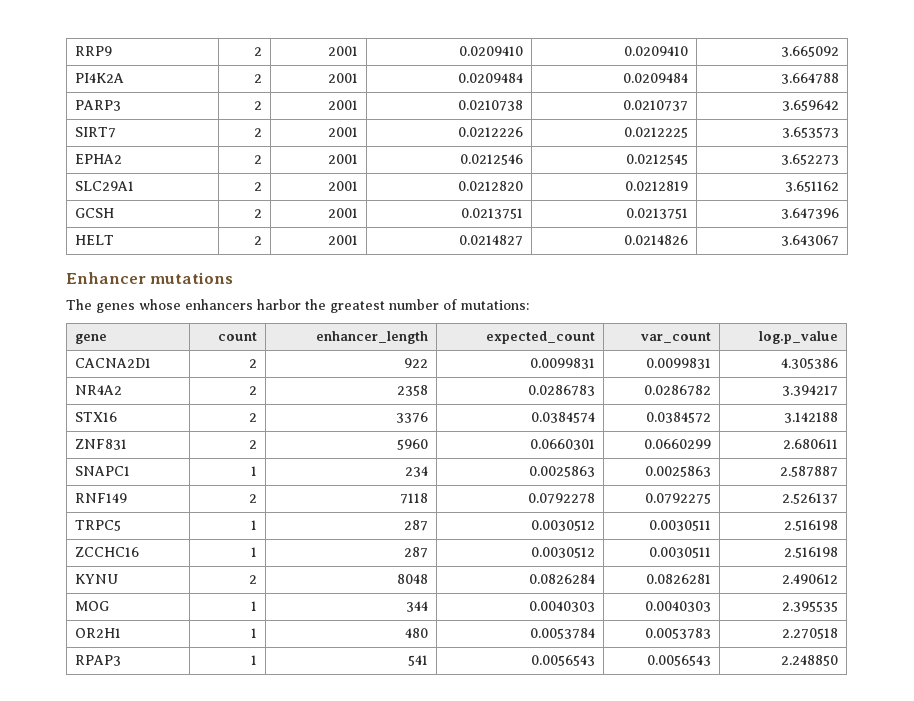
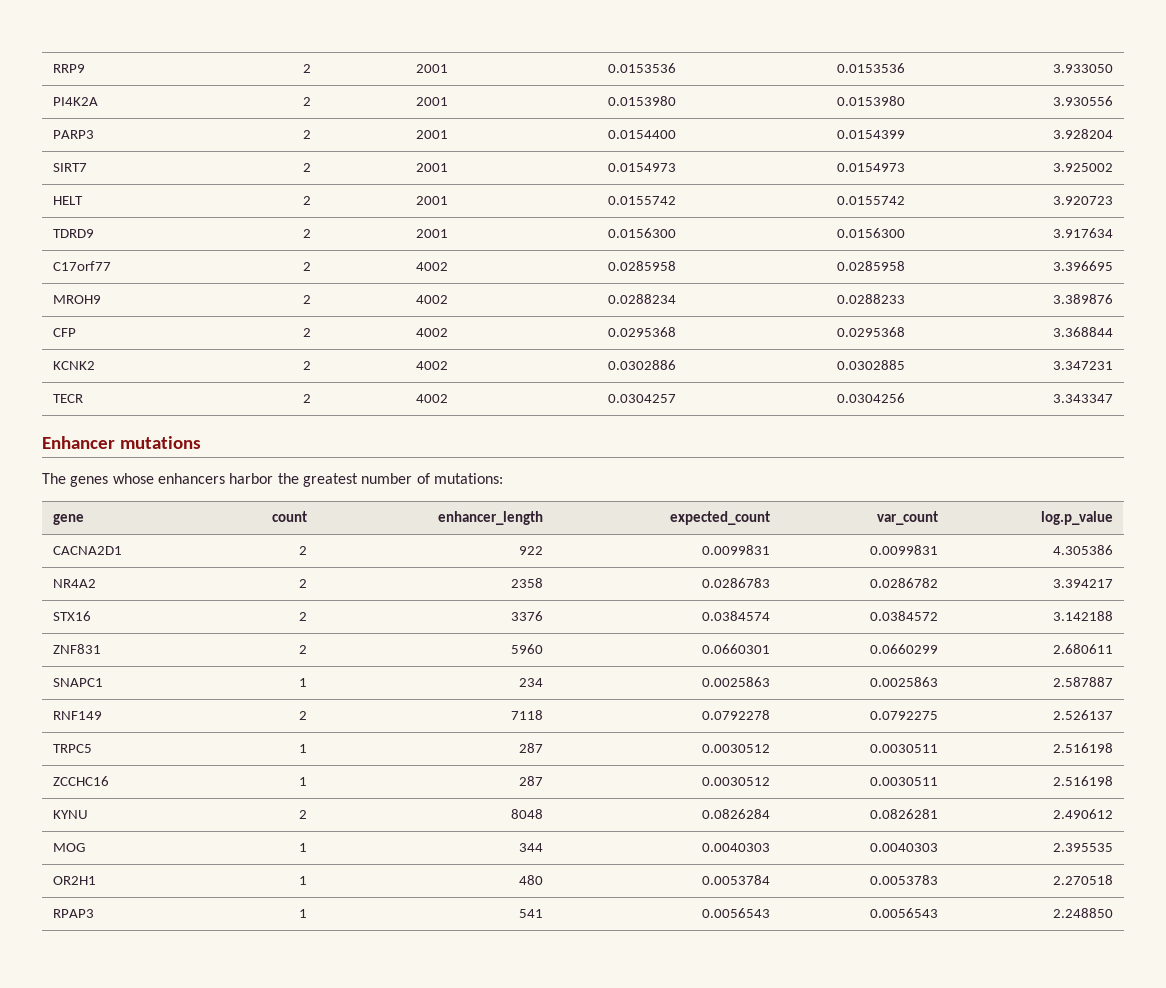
[459,46,524,56] [624,46,689,56] [781,46,840,57] 0.0209410 | 0.0209410 | 3.665092 -> [608,63,677,73] [837,63,906,73] [1053,64,1114,73] 0.0153536 | 0.0153536 | 3.933050
[458,73,524,83] [623,73,689,83] [781,73,840,84] 0.0209484 | 0.0209484 | 3.664788 -> [608,96,677,106] [837,96,906,106] [1053,96,1114,106] 0.0153980 | 0.0153980 | 3.930556
[458,100,524,111] [623,100,689,111] [782,100,840,111] 0.0210738 | 0.0210737 | 3.659642 -> [608,130,677,139] [837,130,906,139] [1053,129,1114,139] 0.0154400 | 0.0154399 | 3.928204
[458,127,524,137] [624,127,689,138] [782,127,840,138] [74,154,122,164] [254,155,263,164] [328,154,359,164] [460,154,524,165] [626,154,689,165] [781,154,840,165] [74,181,134,191] [254,182,263,191] [328,181,359,191] [458,181,524,191] [625,181,689,191] [785,181,840,192] [74,208,114,218] [254,209,263,218] [328,208,359,218] [461,208,524,219] [626,208,689,219] [781,208,840,219] [74,235,114,245] [254,236,263,245] [328,235,359,245] [459,235,524,246] [624,235,689,245] [781,235,840,246] 0.0212226 | 0.0212225 | 3.653573 // EPHA2 | 2 | 2001 | 0.0212546 | 0.0212545 | 3.652273 // SLC29A1 | 2 | 2001 | 0.0212820 | 0.0212819 | 3.651162 // GCSH | 2 | 2001 | 0.0213751 | 0.0213751 | 3.647396 // HELT | 2 | 2001 | 0.0214827 | 0.0214826 | 3.643067 -> [608,163,677,172] [837,163,906,172] [1053,163,1114,172] [52,196,83,205] [303,196,312,205] [416,196,449,205] [608,196,677,205] [837,196,906,205] [1053,196,1114,205] [52,229,94,238] [303,229,312,238] [416,229,449,238] [608,228,677,238] [837,228,906,238] [1053,228,1114,238] [52,261,111,271] [303,262,312,271] [416,262,449,271] [608,261,677,271] [837,261,906,271] [1053,261,1114,271] [52,295,101,304] [303,295,312,304] [416,295,449,304] [608,294,677,304] [837,294,906,304] [1053,294,1114,304] [52,328,76,337] [303,328,312,337] [416,328,449,337] [608,327,677,337] [837,327,906,337] [1053,327,1114,337] [52,361,95,370] [303,361,312,370] [416,361,449,370] [608,360,677,370] [837,360,906,370] [1053,361,1114,370] [52,394,83,403] [303,394,312,403] [416,394,449,403] [608,394,677,403] [837,393,906,403] [1053,394,1114,403] 0.0154973 | 0.0154973 | 3.925002 // HELT | 2 | 2001 | 0.0155742 | 0.0155742 | 3.920723 // TDRD9 | 2 | 2001 | 0.0156300 | 0.0156300 | 3.917634 // C17orf77 | 2 | 4002 | 0.0285958 | 0.0285958 | 3.396695 // MROH9 | 2 | 4002 | 0.0288234 | 0.0288233 | 3.389876 // CFP | 2 | 4002 | 0.0295368 | 0.0295368 | 3.368844 // KCNK2 | 2 | 4002 | 0.0302886 | 0.0302885 | 3.347231 // TECR | 2 | 4002 | 0.0304257 | 0.0304256 | 3.343347

